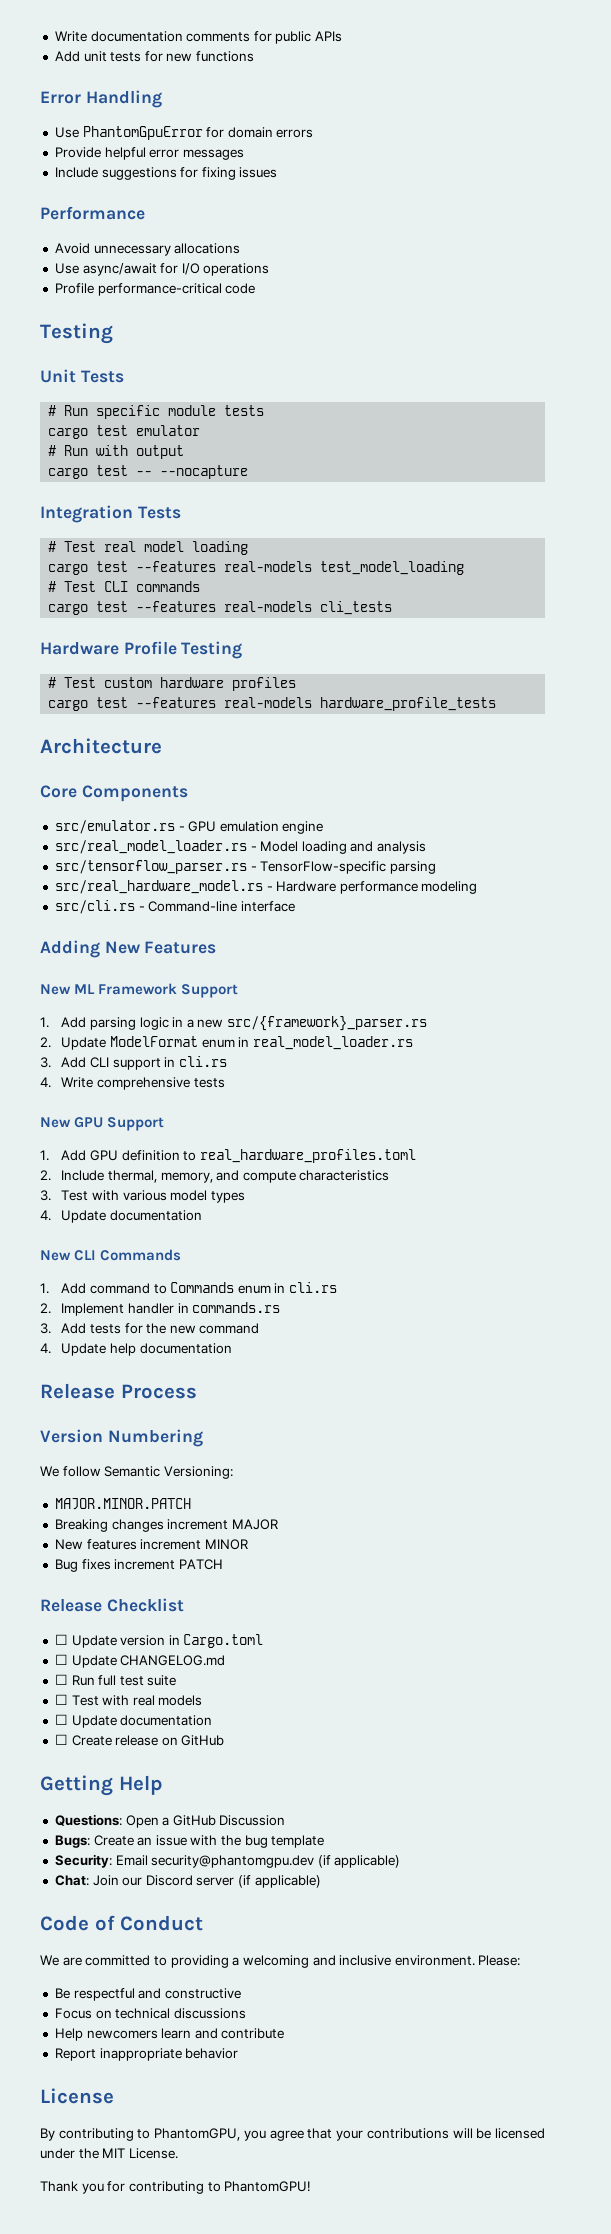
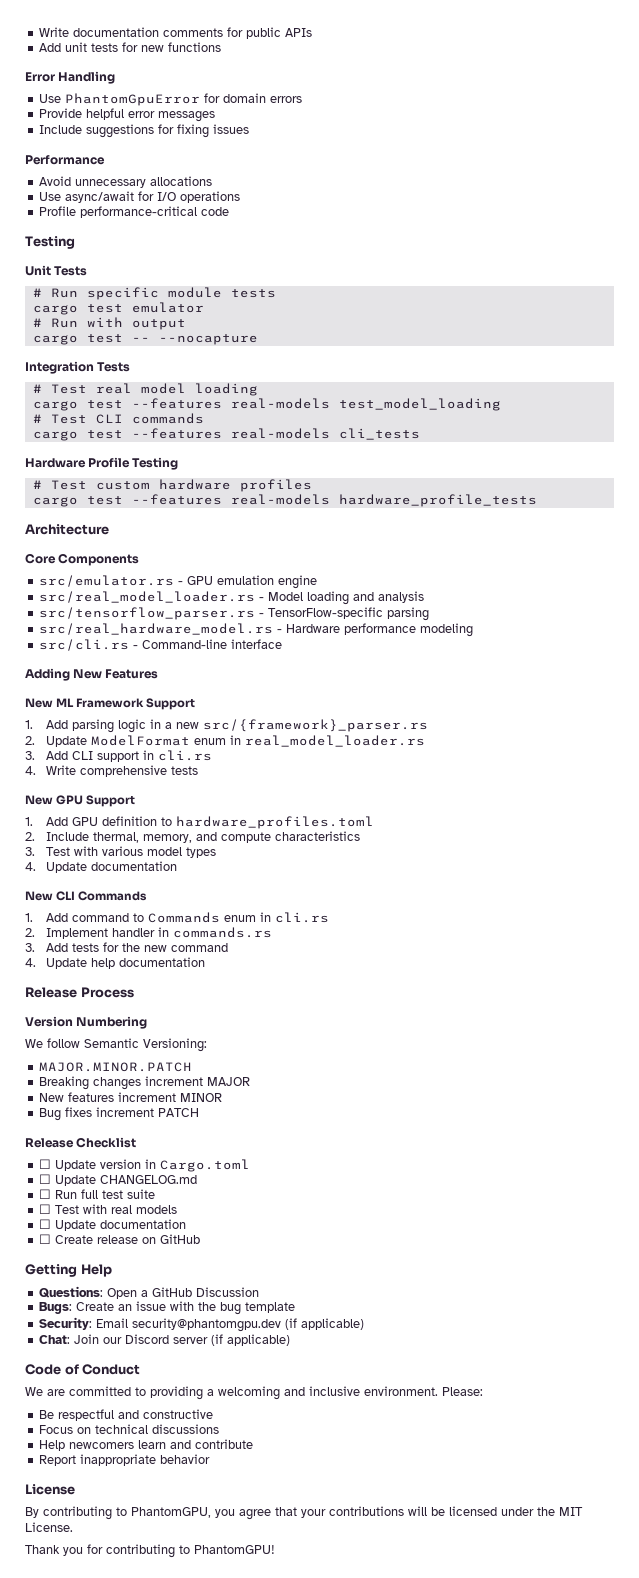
[199,1149,416,1163] real_hardware_profiles.toml -> [175,816,374,829] hardware_profiles.toml

